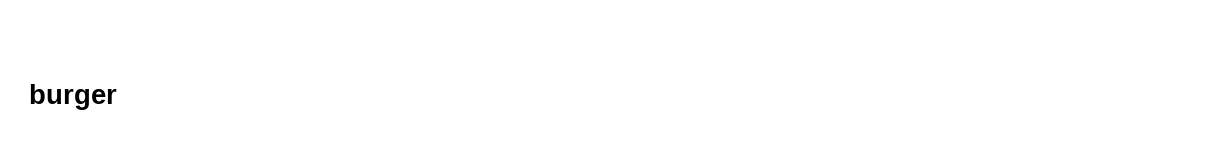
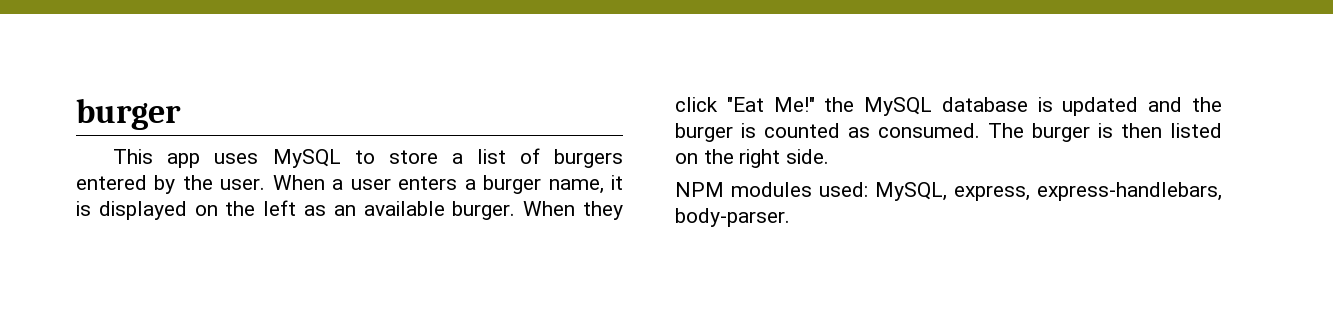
[29,84,117,110] burger -> [76,98,181,130] [113,148,623,168] [76,175,623,194] [76,200,623,220] [675,97,1222,116] [675,123,1222,142] [675,149,830,168] [675,182,1222,201] [675,208,790,227] burger // This app uses MySQL to store a list of burgers entered by the user. When a user enters a burger name, it is displayed on the left as an available burger. When they click "Eat Me!" the MySQL database is updated and the burger is counted as consumed. The burger is then listed on the right side. // NPM modules used: MySQL, express, express-handlebars, body-parser.

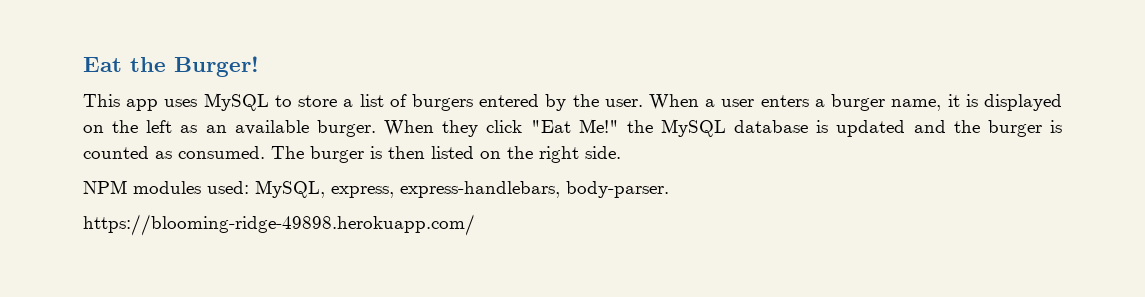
[76,98,181,130] burger -> [83,56,259,77] Eat the Burger!
(790, 217) none -> [83,214,475,236] // https://blooming-ridge-49898.herokuapp.com/

